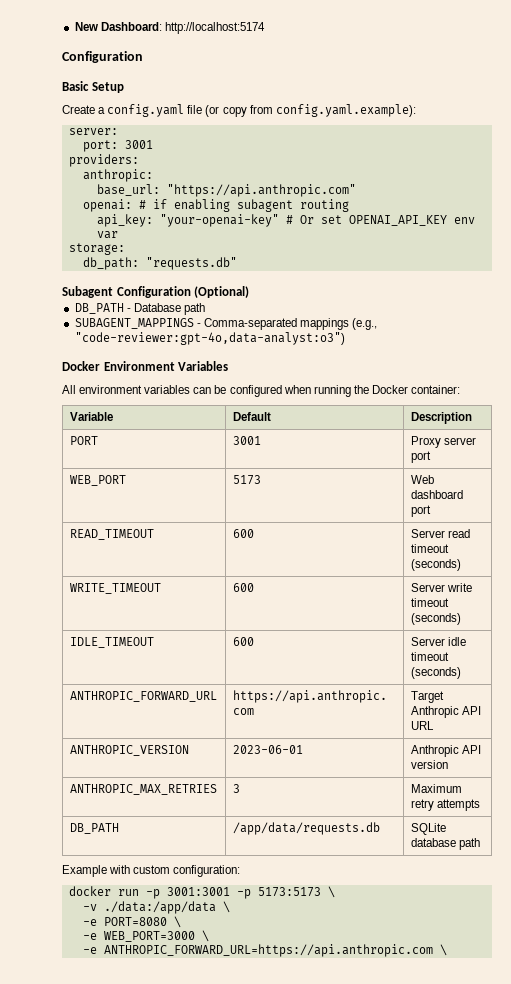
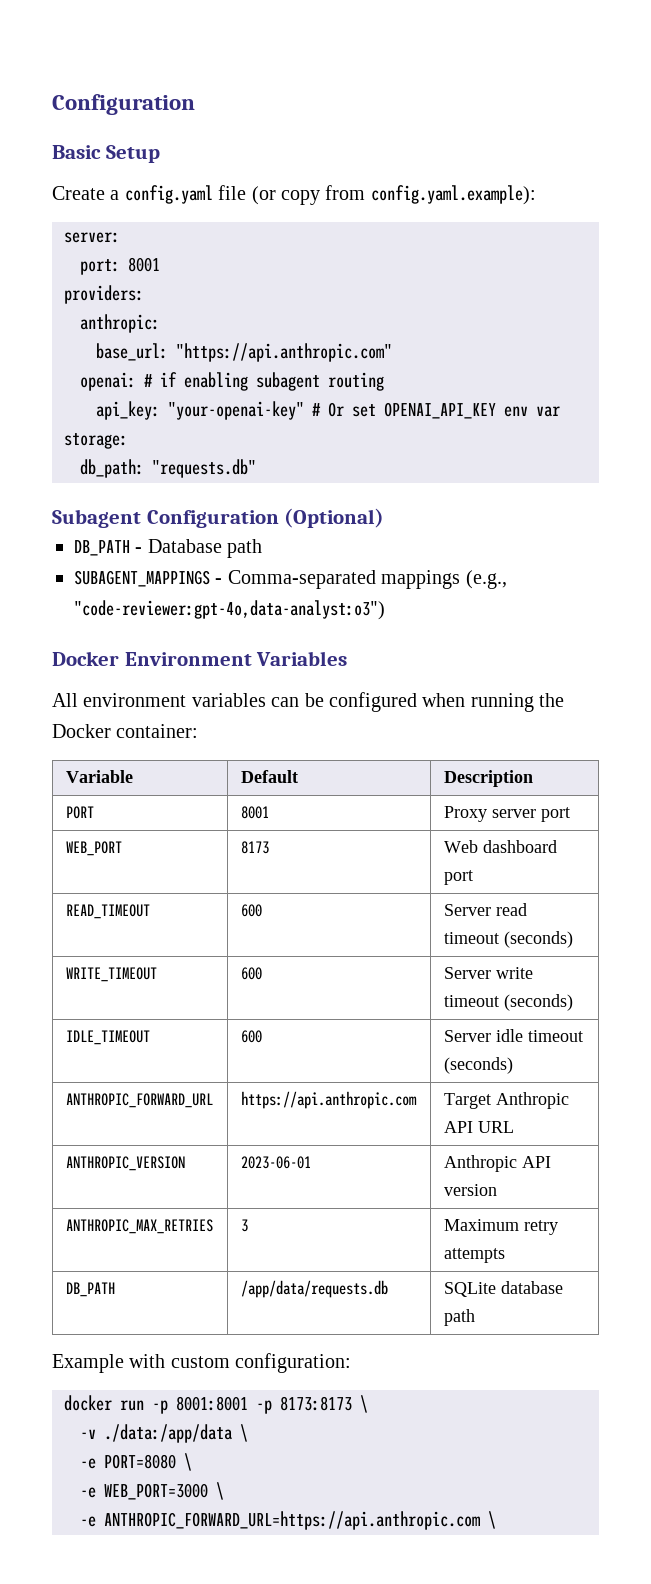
[74,22,265,34] New Dashboard: http://localhost:5174 // -> (52, 104) none
[124,140,153,149] 3001 -> [128,257,160,272] 8001
[232,436,261,445] 3001 -> [240,806,269,819] 8001
[232,475,261,485] 5173 -> [240,841,269,854] 8173
[166,887,321,899] 3001:3001 -p 5173:5173 -> [176,1396,352,1414] 8001:8001 -p 8173:8173

